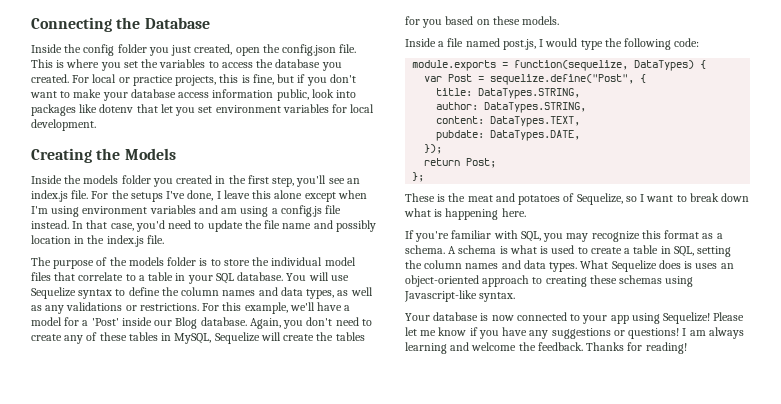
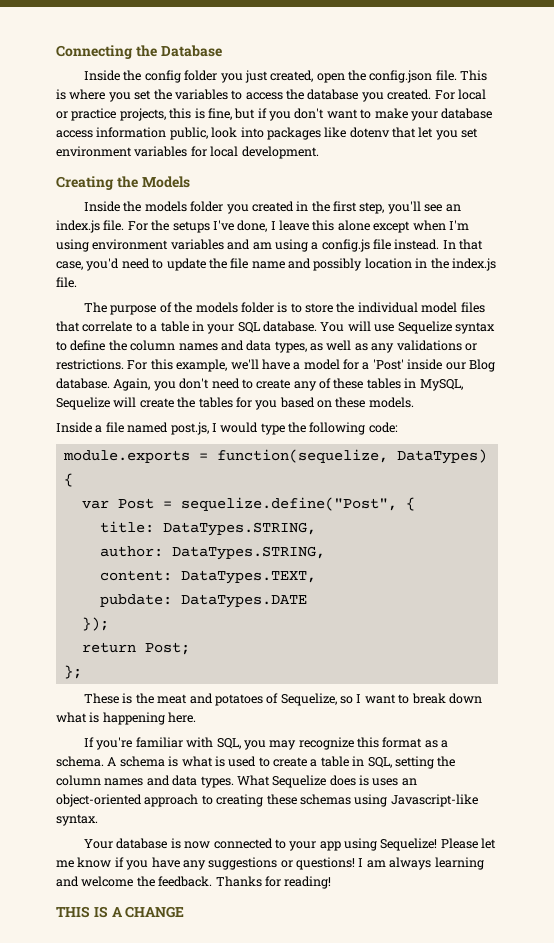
[490,130,581,141] DataTypes.DATE, -> [180,594,307,608] DataTypes.DATE
(687, 348) none -> [56,906,185,918] // THIS IS A CHANGE

